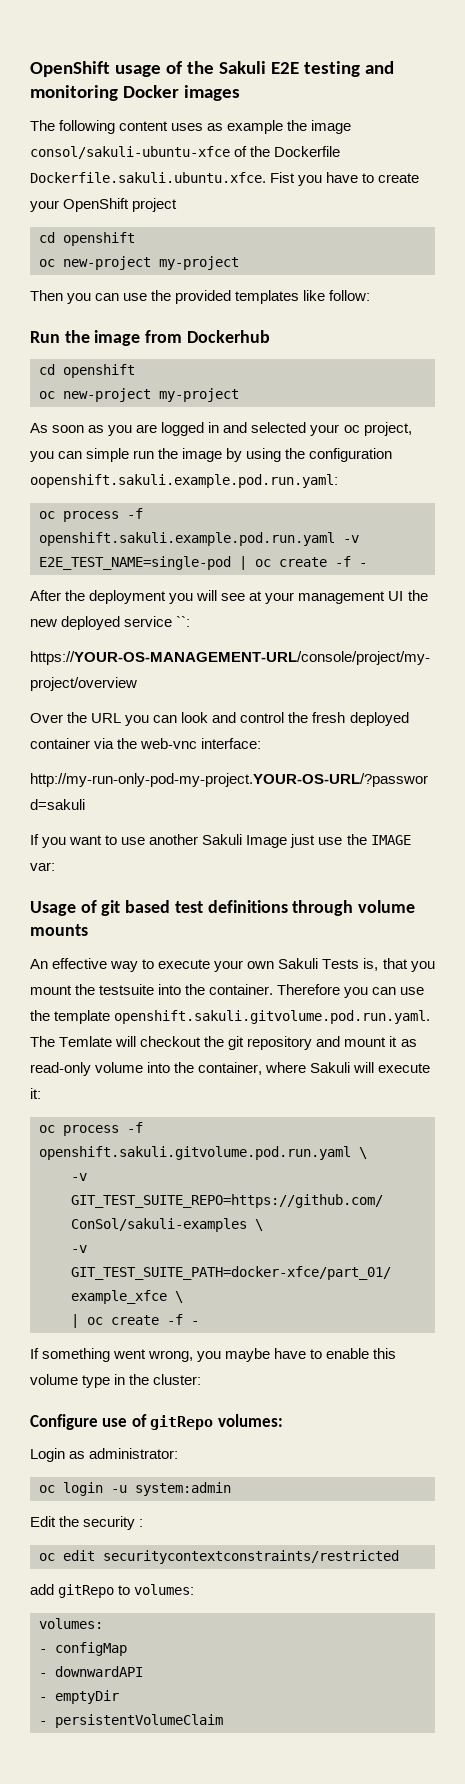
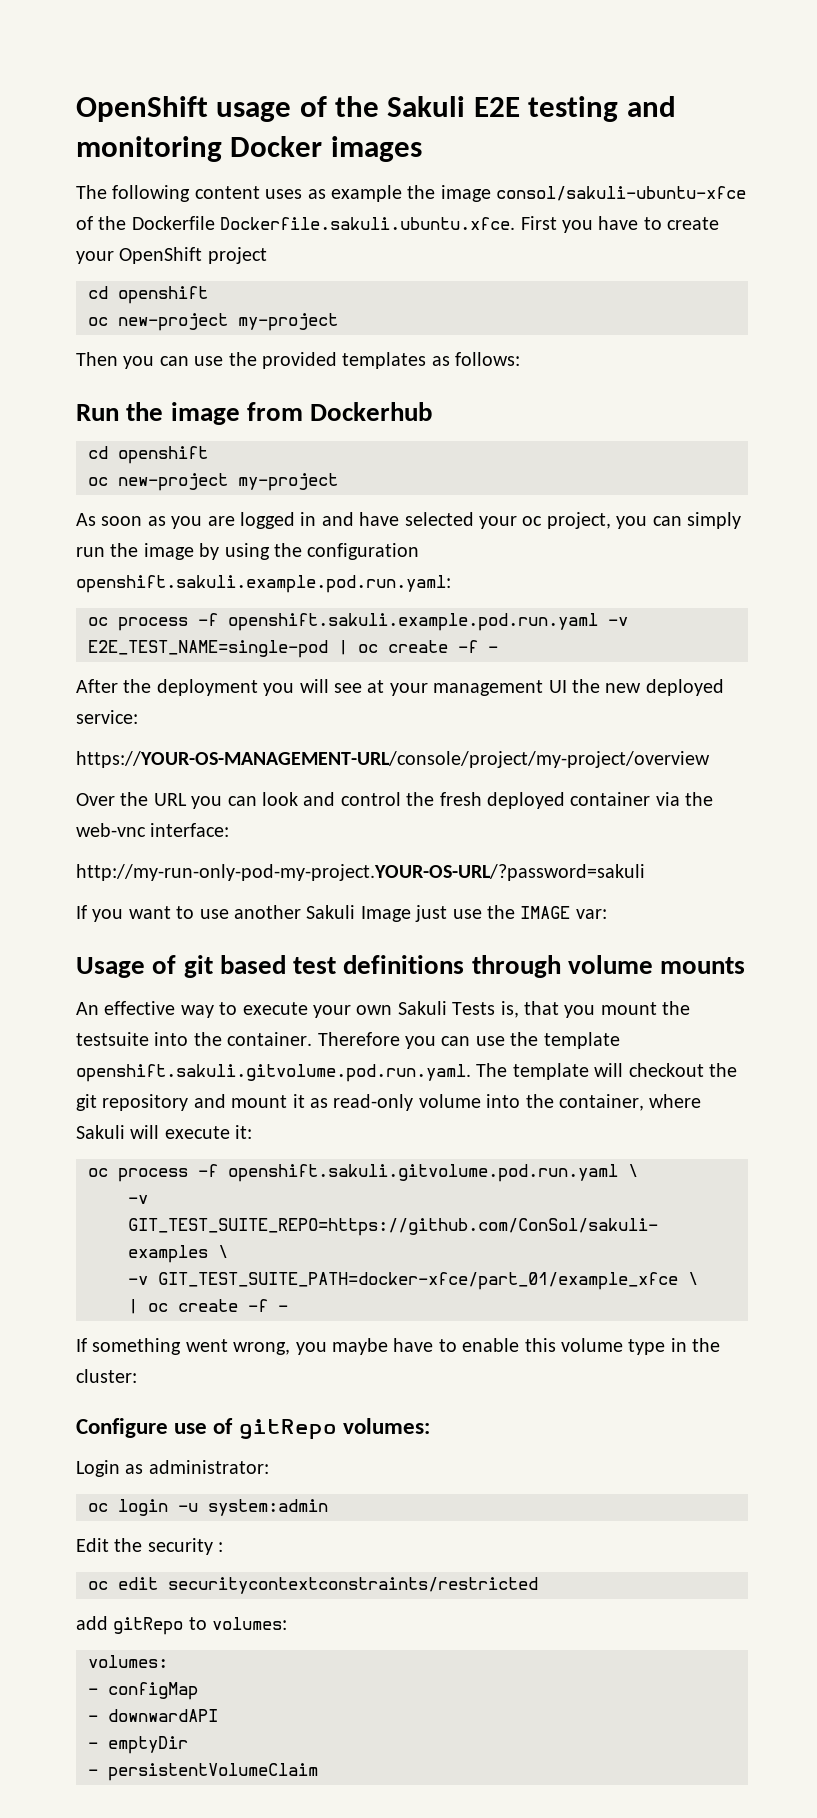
[270,172,296,183] Fist -> [520,216,557,230] First
[303,290,371,301] like follow: -> [431,352,521,366] as follows:
(248, 427) none -> [359,512,400,526] have
[86,448,130,462] simple -> [686,512,741,529] simply
[30,474,338,488] oopenshift.sakuli.example.pod.run.yaml: -> [76,575,451,593] openshift.sakuli.example.pod.run.yaml:
[124,616,191,627] service ``: -> [76,710,138,724] service:
[59,1036,113,1047] Temlate -> [512,1063,589,1080] template

